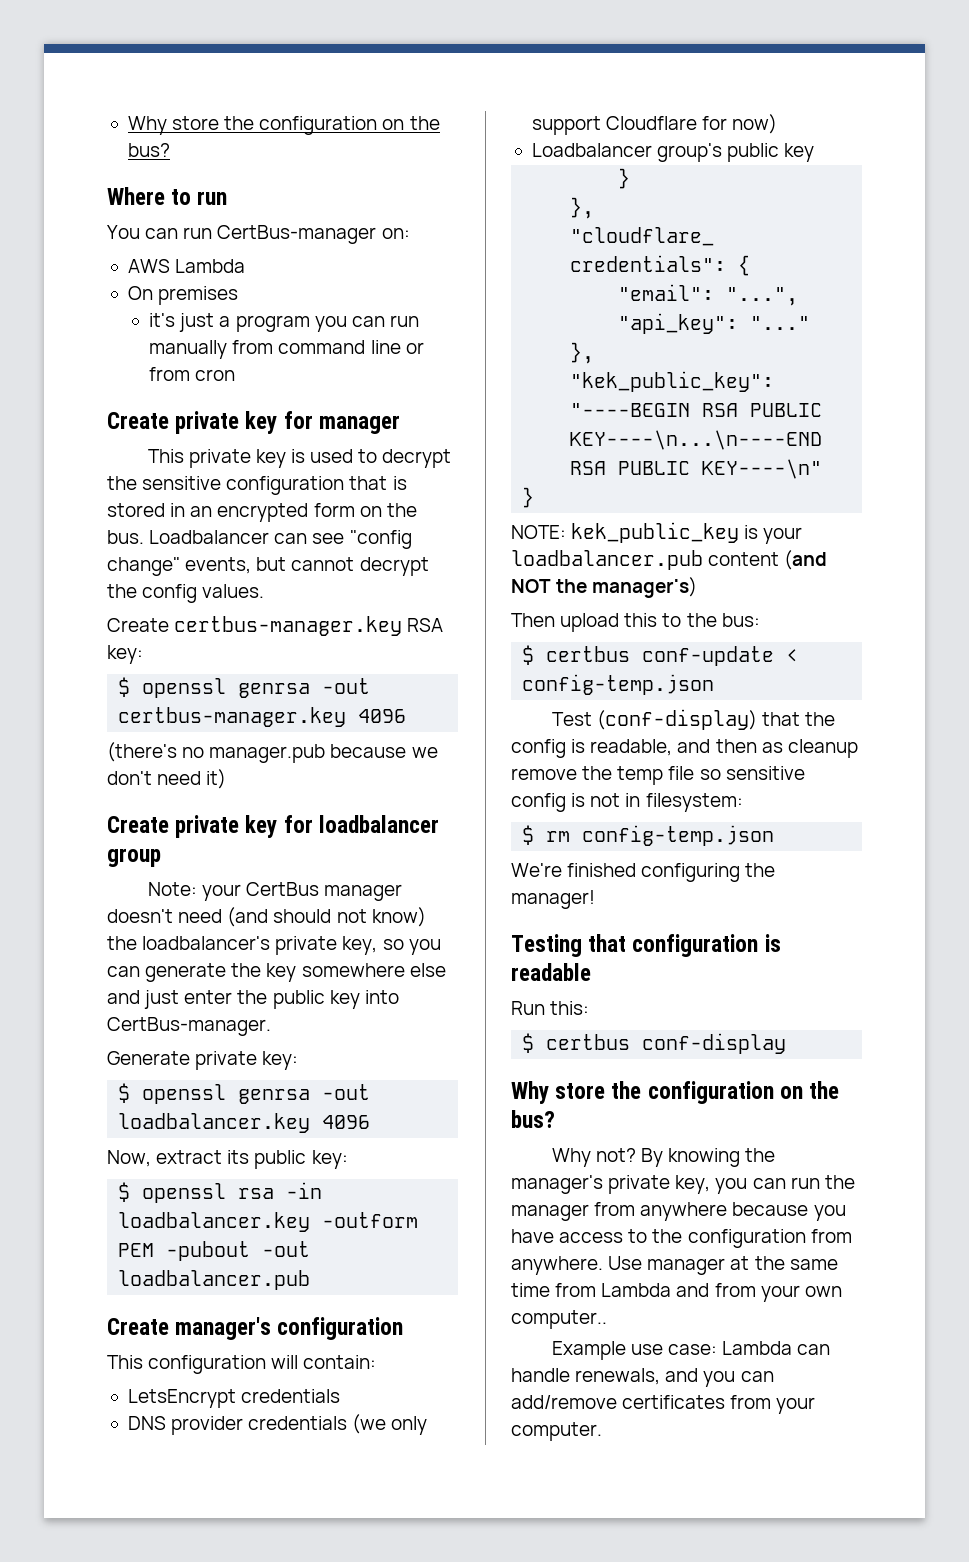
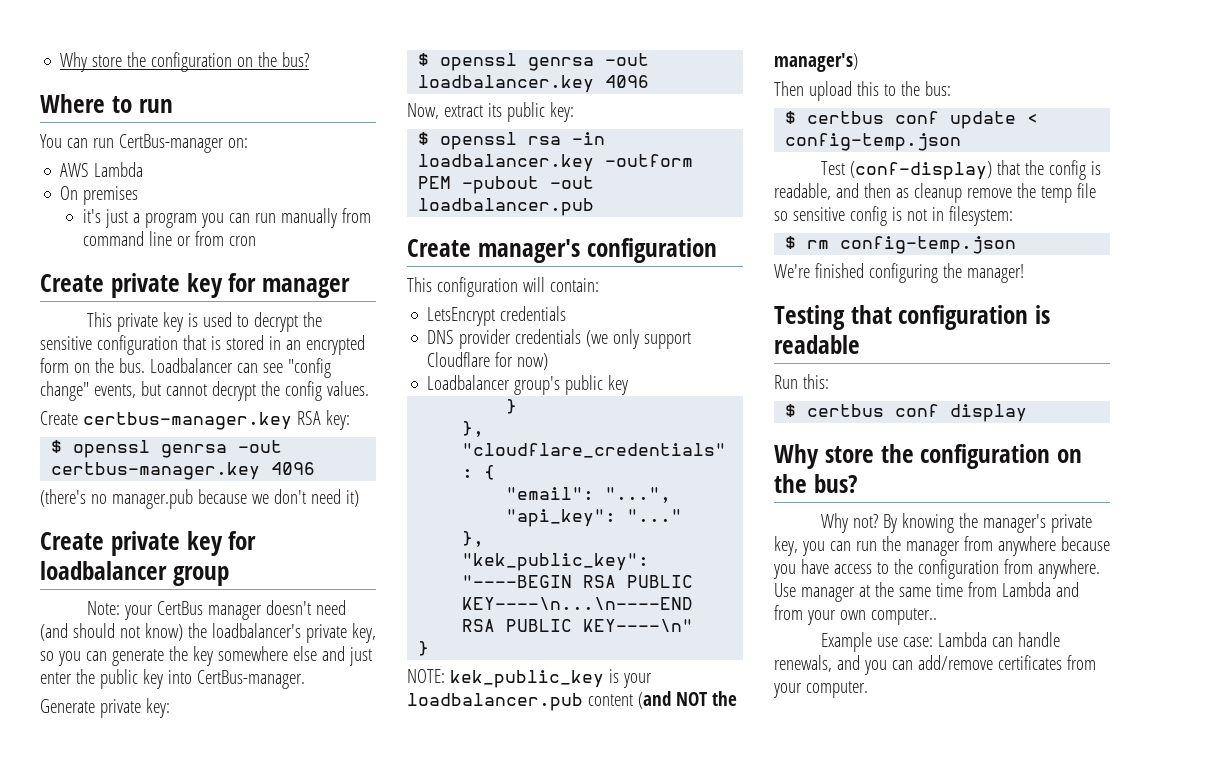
[642,646,775,666] conf-update -> [895,111,1017,129] conf update
[642,1033,787,1054] conf-display -> [895,404,1028,422] conf display

